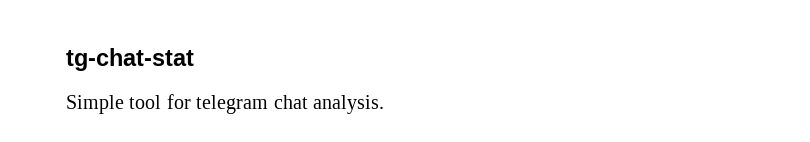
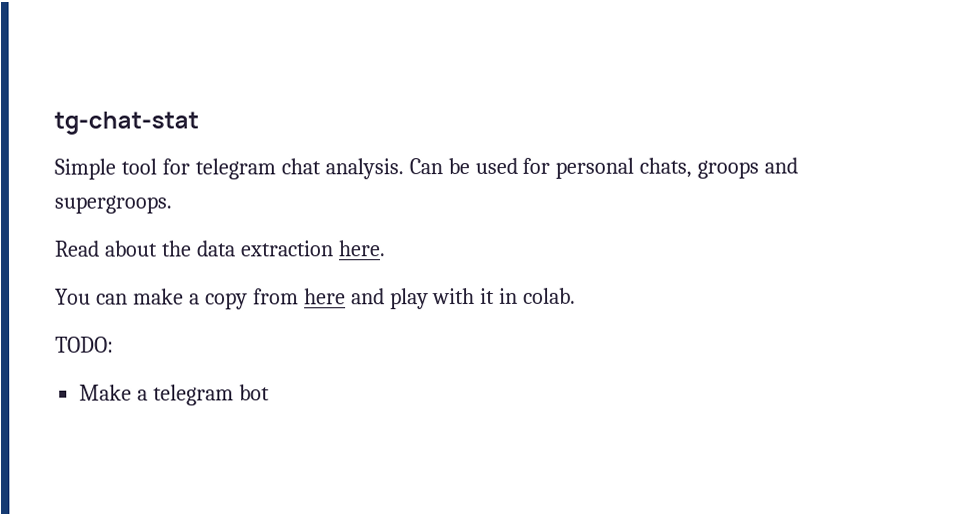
(384, 104) none -> [408,157,799,179] [54,195,172,214] [54,240,385,257] [55,287,577,310] [55,336,114,353] [79,384,271,406] Can be used for personal chats, groops and supergroops. // Read about the data extraction here. // You can make a copy from here and play with it in colab. // TODO: // Make a telegram bot

